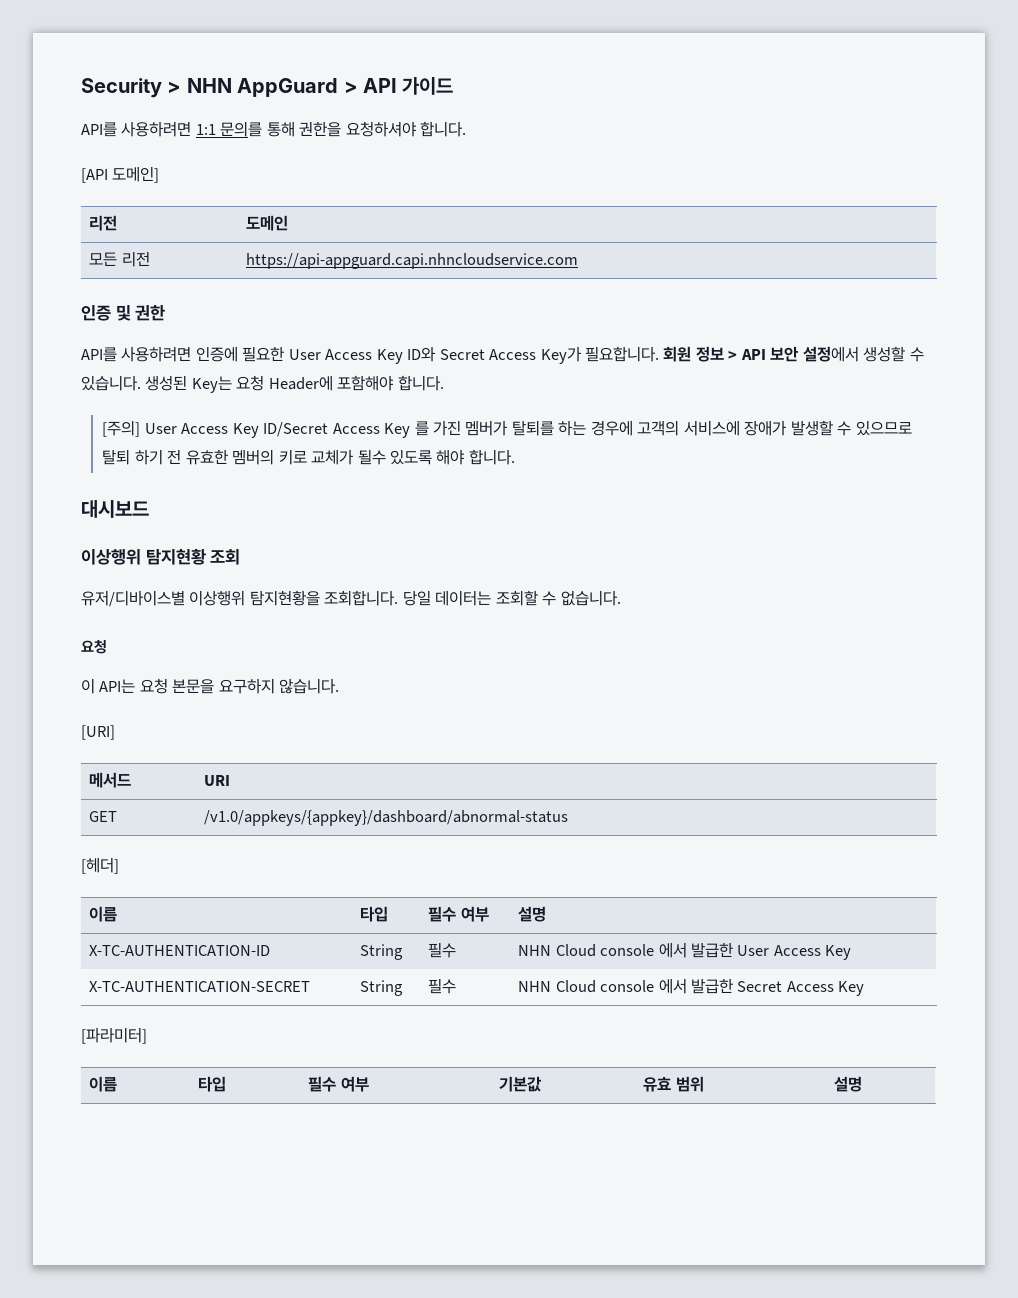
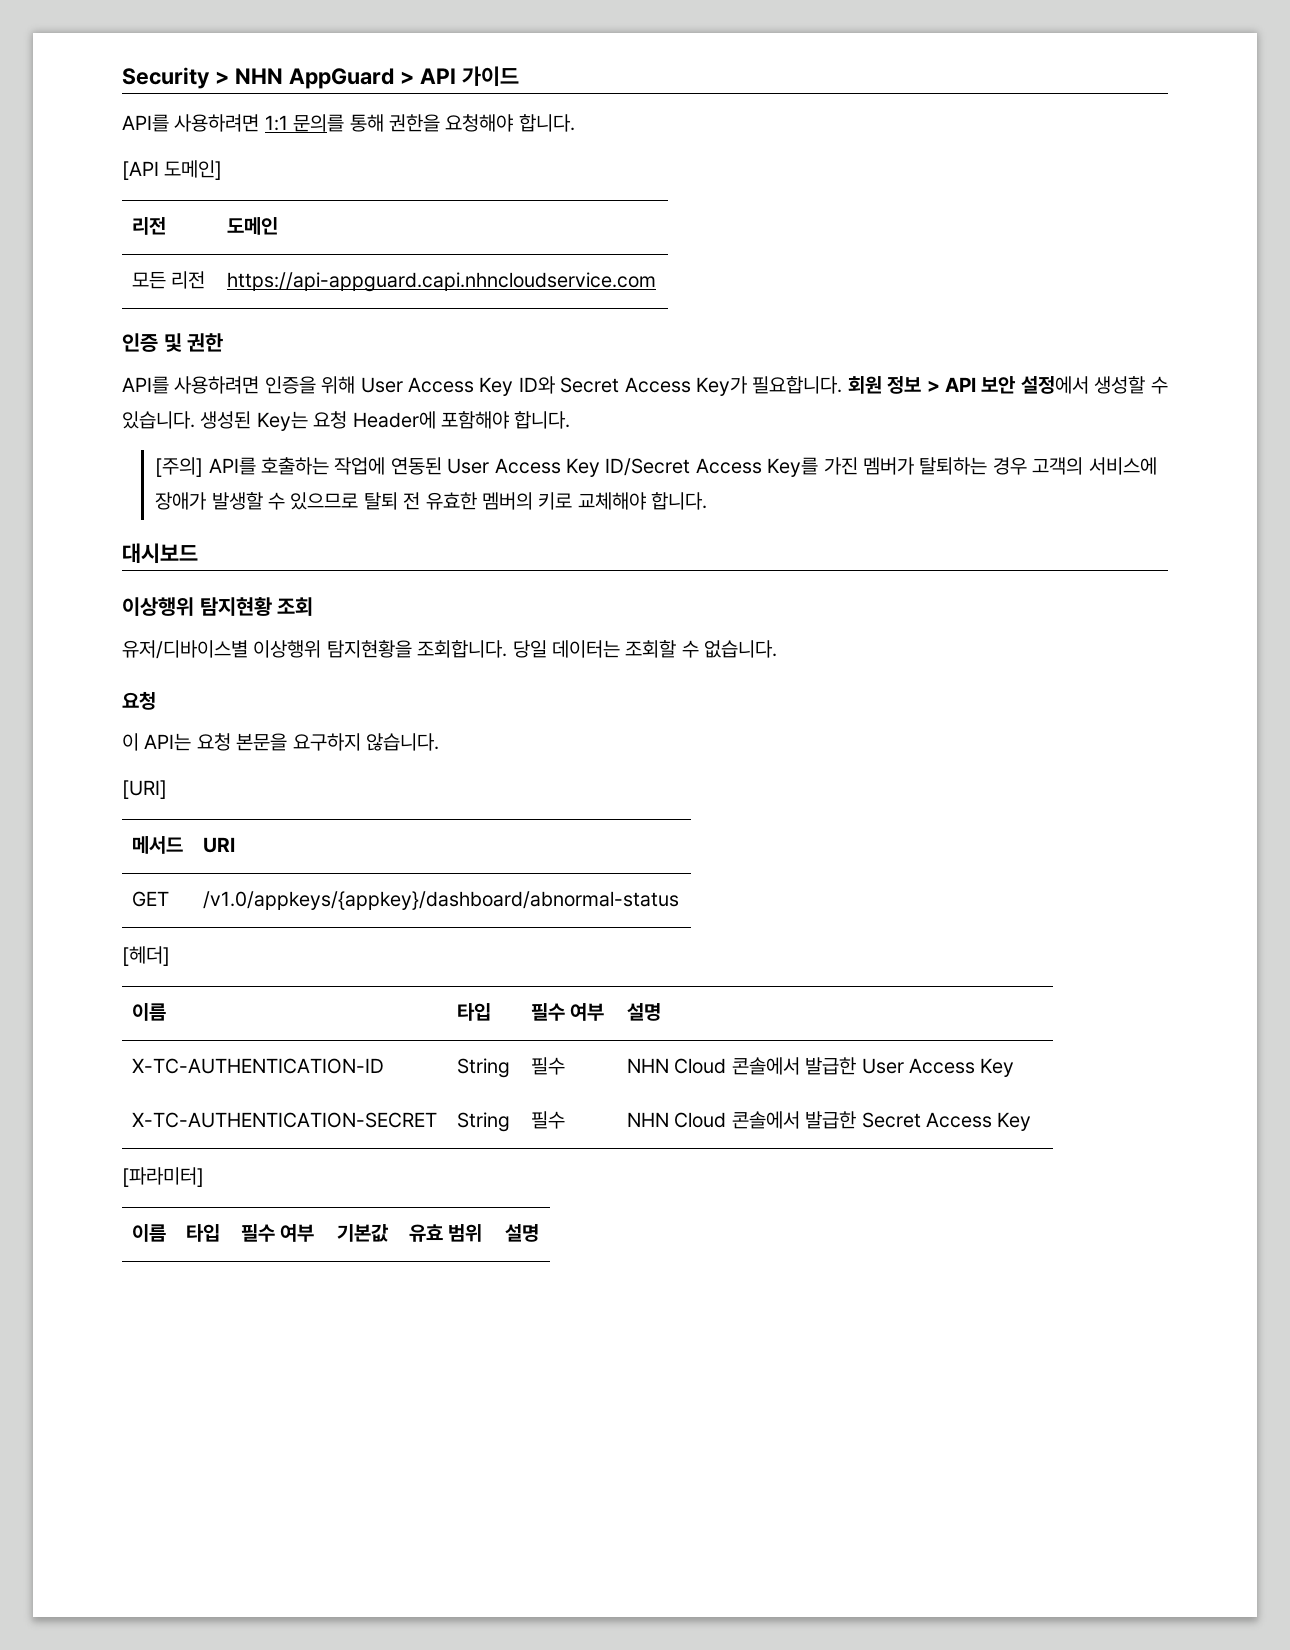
[345,121,416,137] 요청하셔야 -> [445,114,514,132] 요청해야
[195,346,285,362] 인증에 필요한 -> [264,376,356,394] 인증을 위해
(141, 428) none -> [208,457,442,475] API를 호출하는 작업에 연동된
[384,420,633,438] Key 를 가진 멤버가 탈퇴를 하는 경우에 -> [767,457,1027,477] Key를 가진 멤버가 탈퇴하는 경우
[134,449,163,465] 하기 -> (398, 501) none
[311,449,465,465] 교체가 될수 있도록 해야 -> [577,492,646,510] 교체해야
[600,942,687,958] console 에서 -> [731,1057,800,1075] 콘솔에서
[600,978,687,994] console 에서 -> [731,1111,800,1129] 콘솔에서

